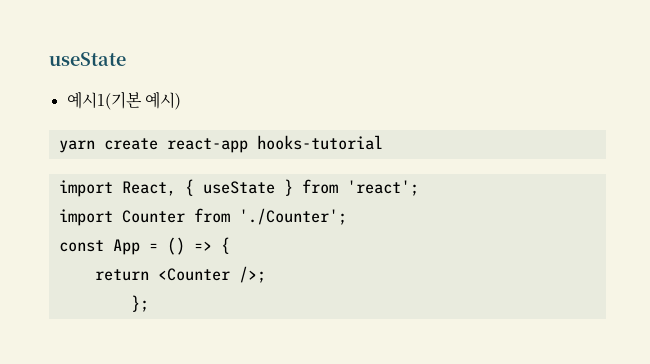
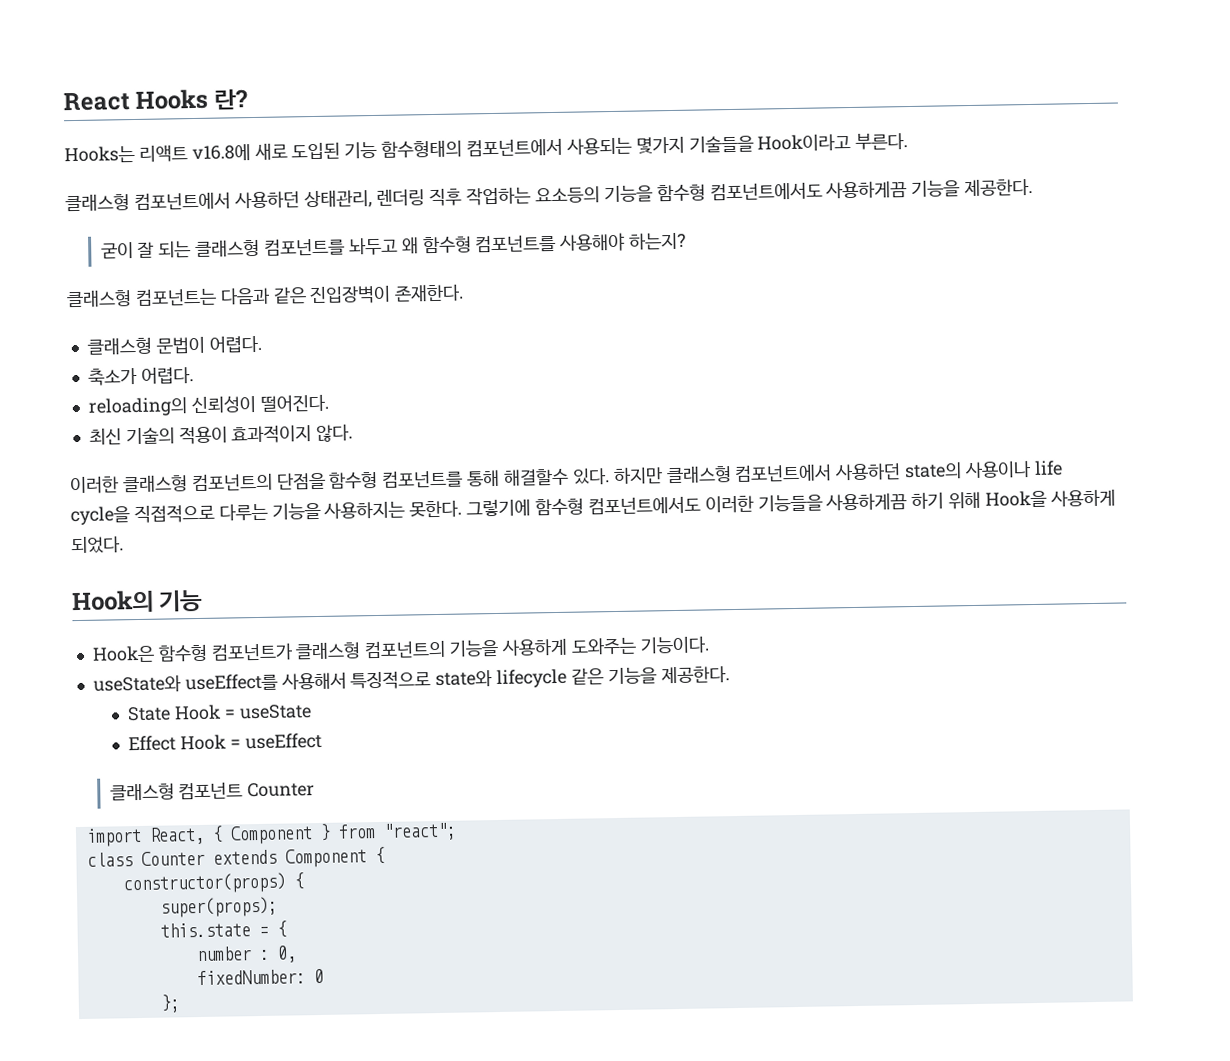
[49,52,126,66] [66,91,181,110] [58,135,383,153] useState // 예시1(기본 예시) // yarn create react-app hooks-tutorial -> [63,88,248,112] [64,133,909,164] [65,178,1034,212] [100,232,687,259] [66,283,465,308] [86,335,262,355] [87,367,194,386] [87,394,329,417] [88,424,354,445] [70,460,1063,495] [70,489,1116,526] [71,536,124,555] [71,589,204,614] [91,636,710,663] [92,666,730,693] [127,704,312,722] [128,732,322,752] [109,781,316,801] React Hooks 란? // Hooks는 리액트 v16.8에 새로 도입된 기능 함수형태의 컴포넌트에서 사용되는 몇가지 기술들을 Hook이라고 부른다. // 클래스형 컴포넌트에서 사용하던 상태관리, 렌더링 직후 작업하는 요소등의 기능을 함수형 컴포넌트에서도 사용하게끔 기능을 제공한다. // 굳이 잘 되는 클래스형 컴포넌트를 놔두고 왜 함수형 컴포넌트를 사용해야 하는지? // 클래스형 컴포넌트는 다음과 같은 진입장벽이 존재한다. // 클래스형 문법이 어렵다. // 축소가 어렵다. // reloading의 신뢰성이 떨어진다. // 최신 기술의 적용이 효과적이지 않다. // 이러한 클래스형 컴포넌트의 단점을 함수형 컴포넌트를 통해 해결할수 있다. 하지만 클래스형 컴포넌트에서 사용하던 state의 사용이나 life cycle을 직접적으로 다루는 기능을 사용하지는 못한다. 그렇기에 함수형 컴포넌트에서도 이러한 기능들을 사용하게끔 하기 위해 Hook을 사용하게 되었다. // Hook의 기능 // Hook은 함수형 컴포넌트가 클래스형 컴포넌트의 기능을 사용하게 도와주는 기능이다. // useState와 useEffect를 사용해서 특징적으로 state와 lifecycle 같은 기능을 제공한다. // State Hook = useState // Effect Hook = useEffect // 클래스형 컴포넌트 Counter
[202,181,275,194] useState -> [229,825,313,845] Component
[346,180,419,196] [58,208,347,226] [58,237,230,255] [94,266,266,283] 'react'; // import Counter from './Counter'; // const App = () => { // return <Counter />; -> [382,822,457,841] [86,846,385,868] [122,872,304,895] [159,896,278,918] [159,920,287,938] [195,945,297,963] [196,968,324,986] "react"; // class Counter extends Component { // constructor(props) { // super(props); // this.state = { // number : 0, // fixedNumber: 0

